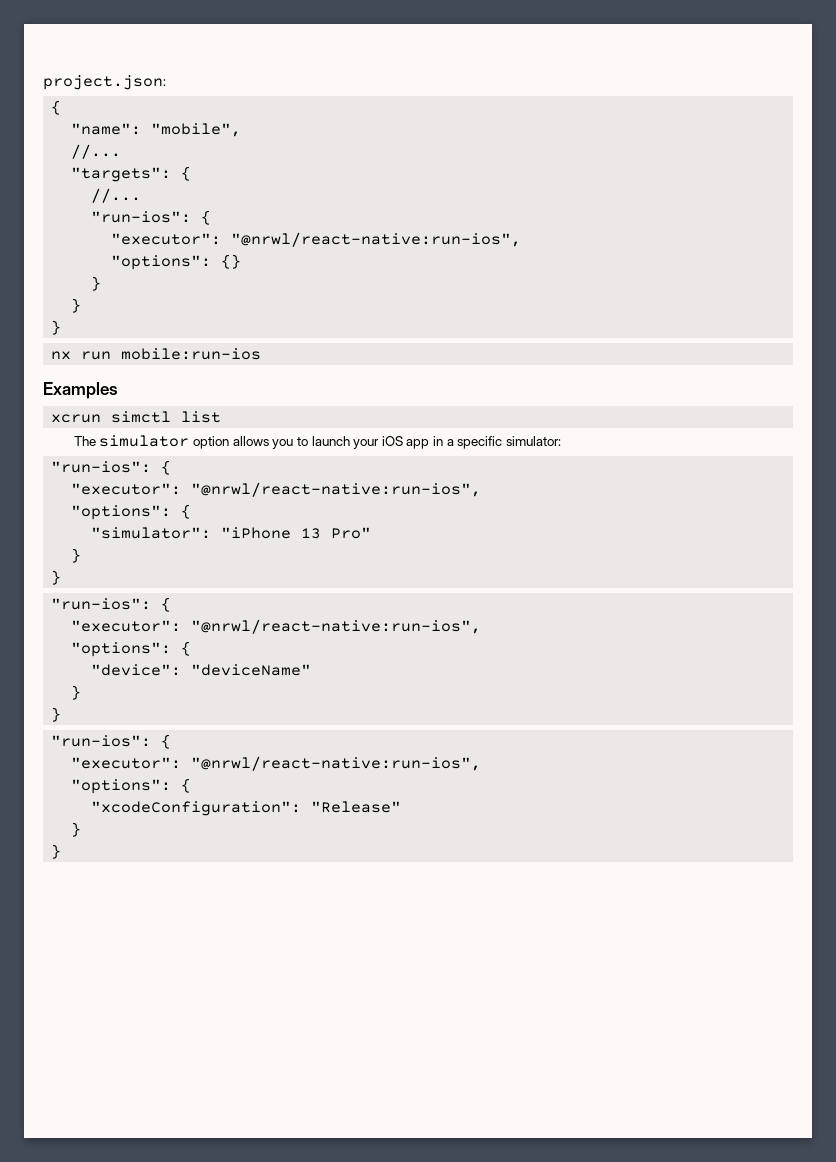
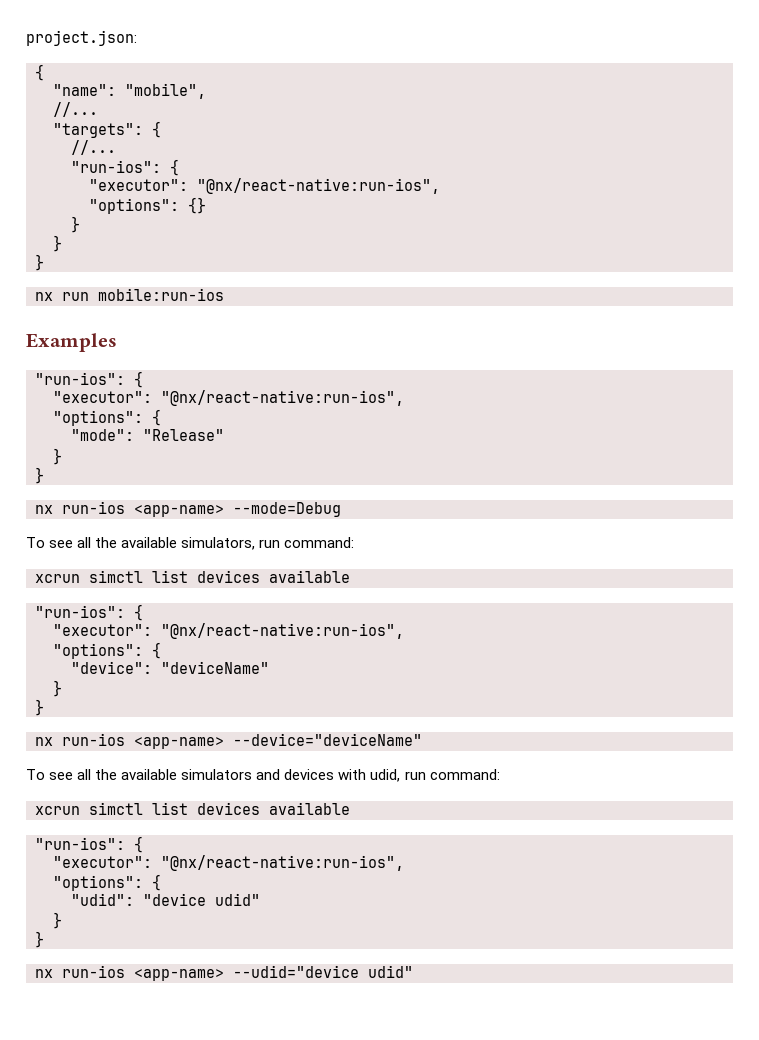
[231,232,522,247] "@nrwl/react-native:run-ios", -> [197,178,440,194] "@nx/react-native:run-ios",
[51,411,222,423] [73,435,562,449] [51,460,172,475] [71,482,482,497] [71,504,192,520] [91,527,372,539] [71,548,82,563] [51,570,62,585] [51,597,172,612] [71,619,482,634] xcrun simctl list // The simulator option allows you to launch your iOS app in a specific simulator: // "run-ios": { // "executor": "@nrwl/react-native:run-ios", // "options": { // "simulator": "iPhone 13 Pro" // } // } // "run-ios": { // "executor": "@nrwl/react-native:run-ios", -> [35,371,143,388] [53,390,404,406] [53,409,161,426] [71,429,224,441] [53,448,62,465] [35,467,44,484] [35,501,341,517] [26,537,355,550] [35,570,350,583] [35,604,143,621] [53,623,404,639] "run-ios": { // "executor": "@nx/react-native:run-ios", // "options": { // "mode": "Release" // } // } // nx run-ios <app-name> --mode=Debug // To see all the available simulators, run command: // xcrun simctl list devices available // "run-ios": { // "executor": "@nx/react-native:run-ios",
[51,734,172,749] [71,756,482,771] [71,778,192,794] [91,801,402,816] [71,822,82,837] [51,844,62,859] // "run-ios": { // "executor": "@nrwl/react-native:run-ios", // "options": { // "xcodeConfiguration": "Release" // } // } -> [35,733,422,749] [26,769,500,782] [35,802,350,815] [35,836,143,853] [53,855,404,871] [53,874,161,891] [71,893,260,906] [53,912,62,929] [35,931,44,948] [35,965,413,981] // nx run-ios <app-name> --device="deviceName" // To see all the available simulators and devices with udid, run command: // xcrun simctl list devices available // "run-ios": { // "executor": "@nx/react-native:run-ios", // "options": { // "udid": "device udid" // } // } // nx run-ios <app-name> --udid="device udid"

